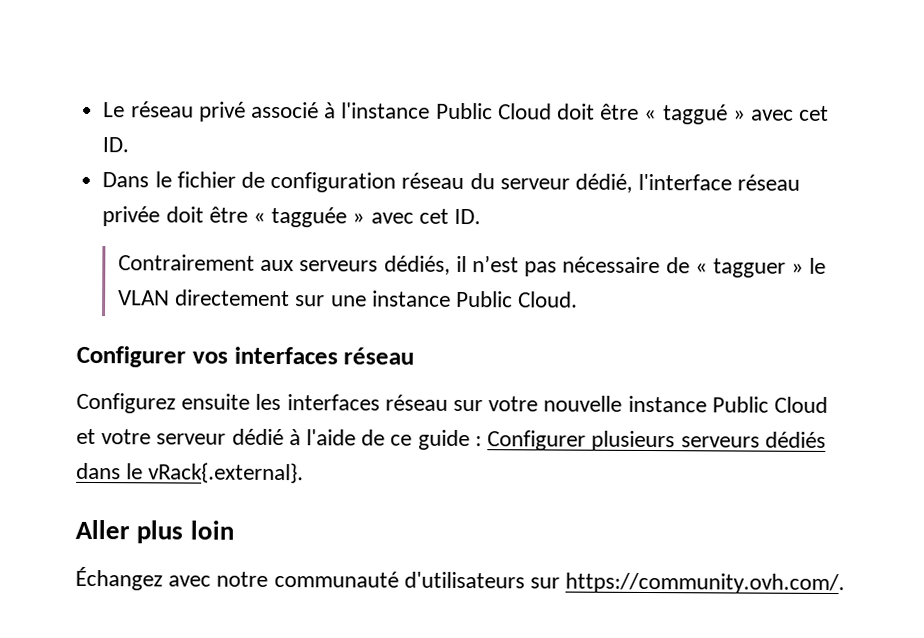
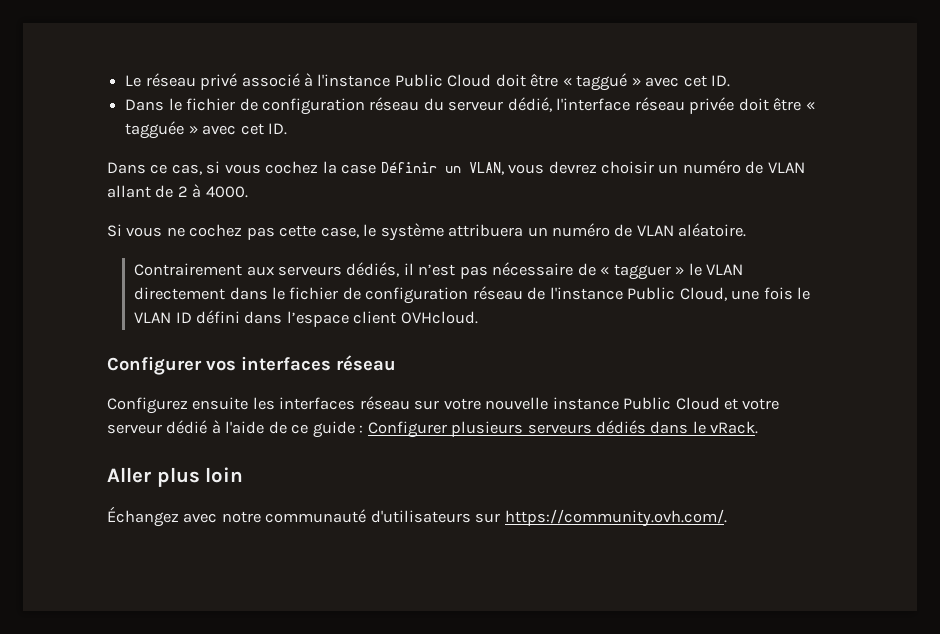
(481, 216) none -> [107,160,805,175] [107,184,248,198] [107,223,747,241] // Dans ce cas, si vous cochez la case Définir un VLAN, vous devrez choisir un numéro de VLAN allant de 2 à 4000. // Si vous ne cochez pas cette case, le système attribuera un numéro de VLAN aléatoire.
[295,290,579,308] sur une instance Public Cloud. -> [229,286,810,304] [134,310,478,327] dans le fichier de configuration réseau de l'instance Public Cloud, une fois le VLAN ID défini dans l’espace client OVHcloud.
[148,462,305,484] vRack{.external}. -> [710,421,759,434] vRack.

